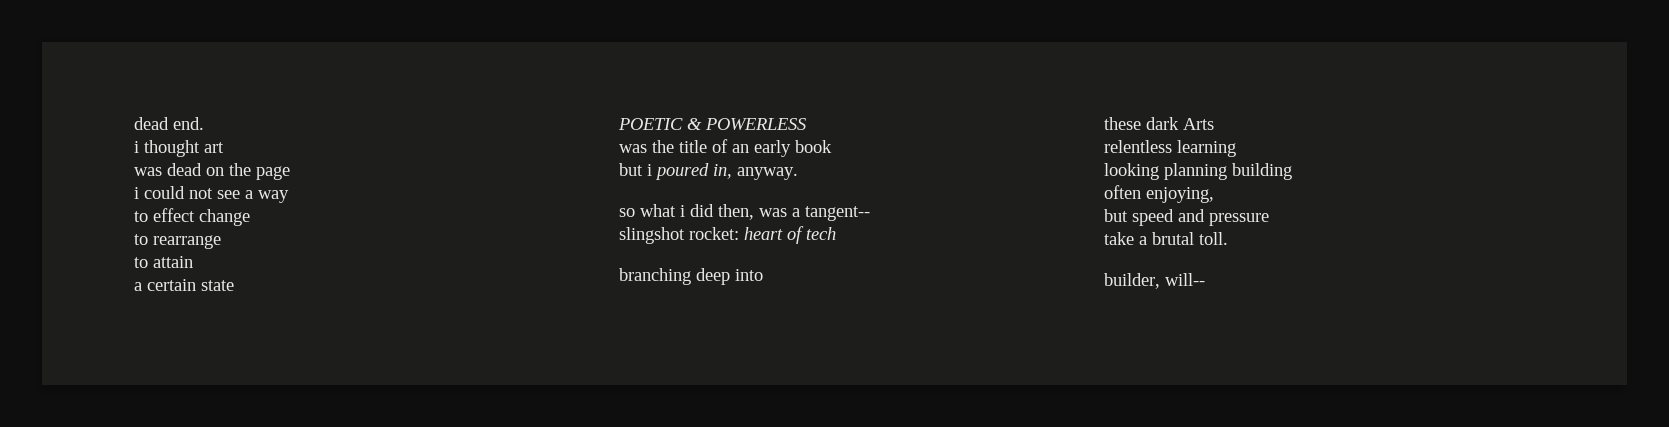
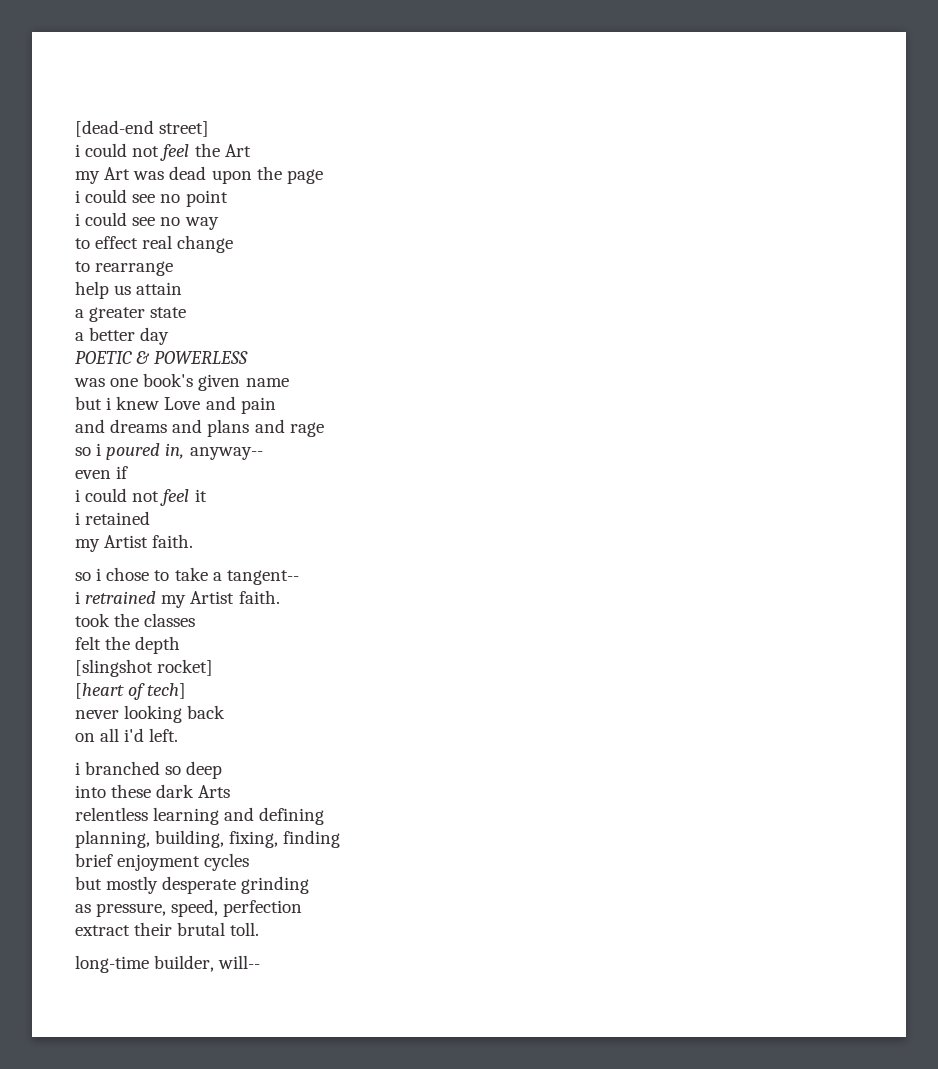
[134,117,204,130] [134,140,224,157] dead end. // i thought art // -> [75,120,210,137] [75,143,251,161] [75,167,131,184] [dead-end street] // i could not feel the Art // my Art
[206,167,224,176] on -> [211,170,252,184] upon
[189,188,253,199] not see a -> [132,190,228,207] [75,212,181,226] see no point // i could see no
(195, 215) none -> [142,235,173,249] real
[134,257,148,268] to -> [75,281,132,299] help us
[147,279,196,291] certain -> [89,307,146,322] greater
(234, 285) none -> [75,327,170,345] // a better day
[652,139,832,157] [619,163,798,180] [619,204,870,221] [619,226,836,244] [619,268,691,285] the title of an early book // but i poured in, anyway. // so what i did then, was a tangent-- // slingshot rocket: heart of tech // branching -> [110,373,289,391] [75,396,276,414] [75,419,324,437] [75,443,263,460] [75,466,129,479] [75,488,207,506] [75,511,151,525] [75,534,194,552] [75,567,299,585] [75,590,280,608] [75,613,196,627] [75,636,181,654] [75,659,214,677] [75,683,187,700] [75,705,226,723] [75,728,179,742] [75,761,182,775] one book's given name // but i knew Love and pain // and dreams and plans and rage // so i poured in, anyway-- // even if // i could not feel it // i retained // my Artist faith. // so i chose to take a tangent-- // i retrained my Artist faith. // took the classes // felt the depth // [slingshot rocket] // [heart of tech] // never looking back // on all i'd left. // i branched so
(730, 276) none -> (223, 770) //
(763, 275) // -> (106, 791) none
[1104,163,1292,180] [1104,185,1214,203] [1104,209,1269,226] [1104,232,1147,245] // looking planning building // often enjoying, // but speed and pressure // take a -> [224,807,325,825] [75,830,341,848] [75,853,250,871] [75,876,310,894] [75,899,303,917] [75,922,173,936] and defining // planning, building, fixing, finding // brief enjoyment cycles // but mostly desperate grinding // as pressure, speed, perfection // extract their
(1228, 238) none -> [75,955,149,973] long-time

